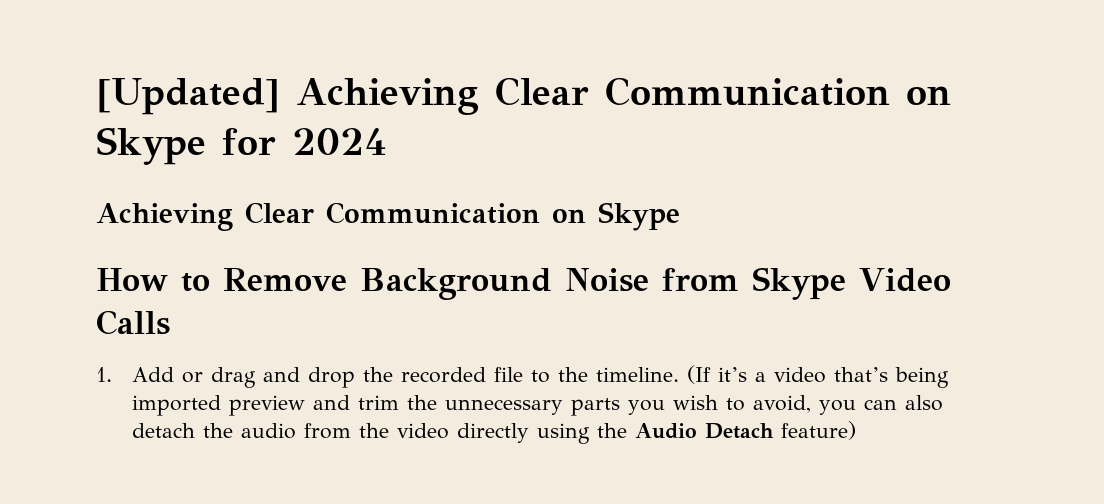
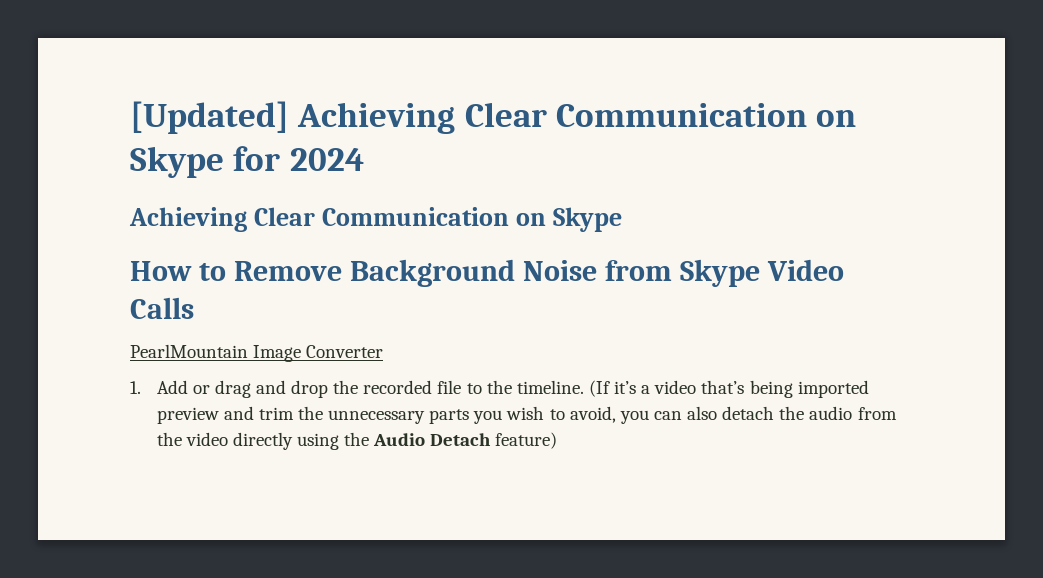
(170, 322) none -> [130,344,384,362] // PearlMountain Image Converter

